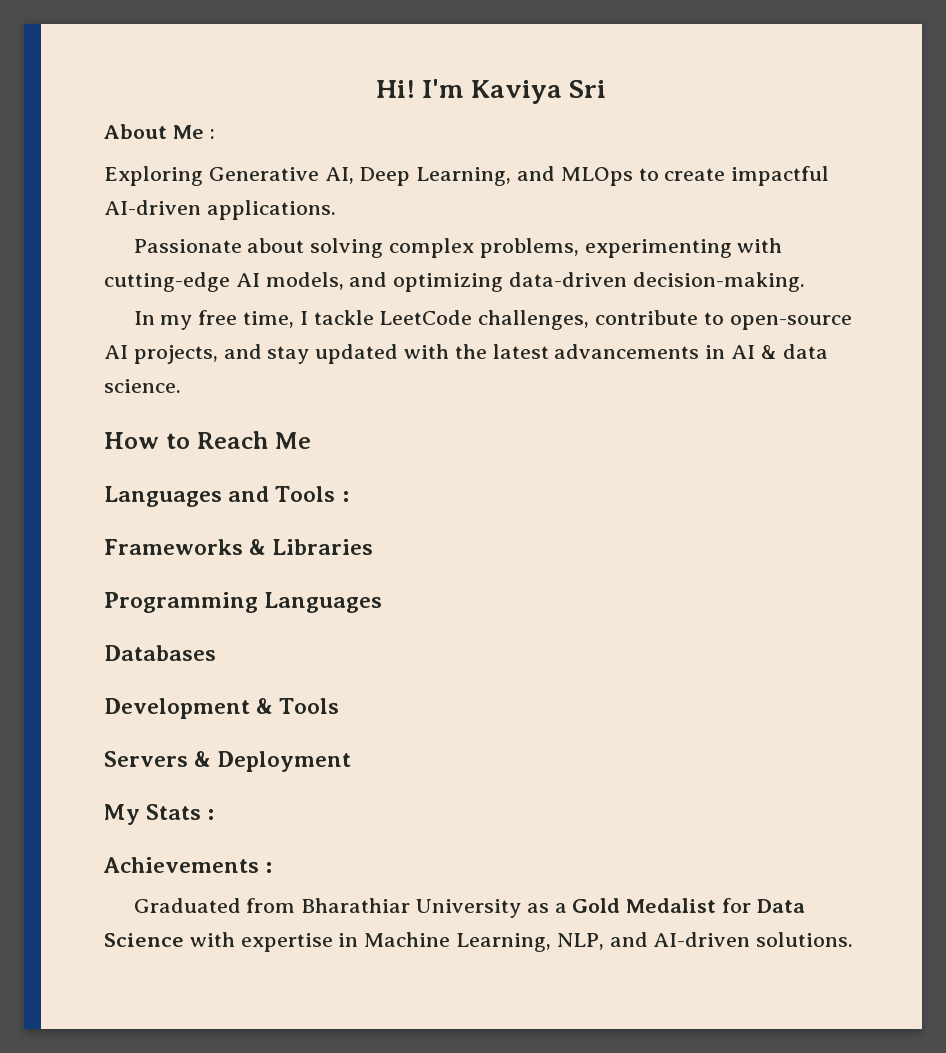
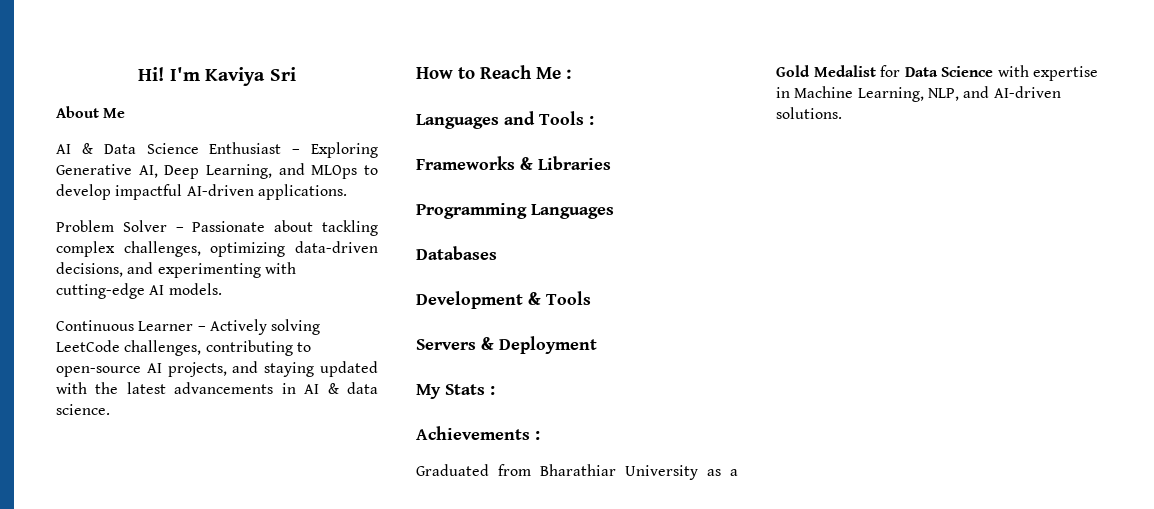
[209,129,215,139] : // -> [56,142,301,154] // AI & Data Science Enthusiast –
[664,168,726,181] create -> [56,184,111,200] develop
[133,238,783,258] [104,272,805,292] [133,310,374,330] Passionate about solving complex problems, experimenting with cutting-edge AI models, and optimizing data-driven decision-making. // In my free time, I tackle -> [56,220,378,236] [56,241,379,257] [56,262,296,278] [56,283,222,299] [56,319,321,335] Problem Solver – Passionate about tackling complex challenges, optimizing data-driven decisions, and experimenting with cutting-edge AI models. // Continuous Learner – Actively solving
[595,310,699,325] contribute -> [205,340,293,356] contributing
[267,346,310,364] stay -> [264,362,315,377] staying
(312, 440) none -> [566,69,571,79] :

